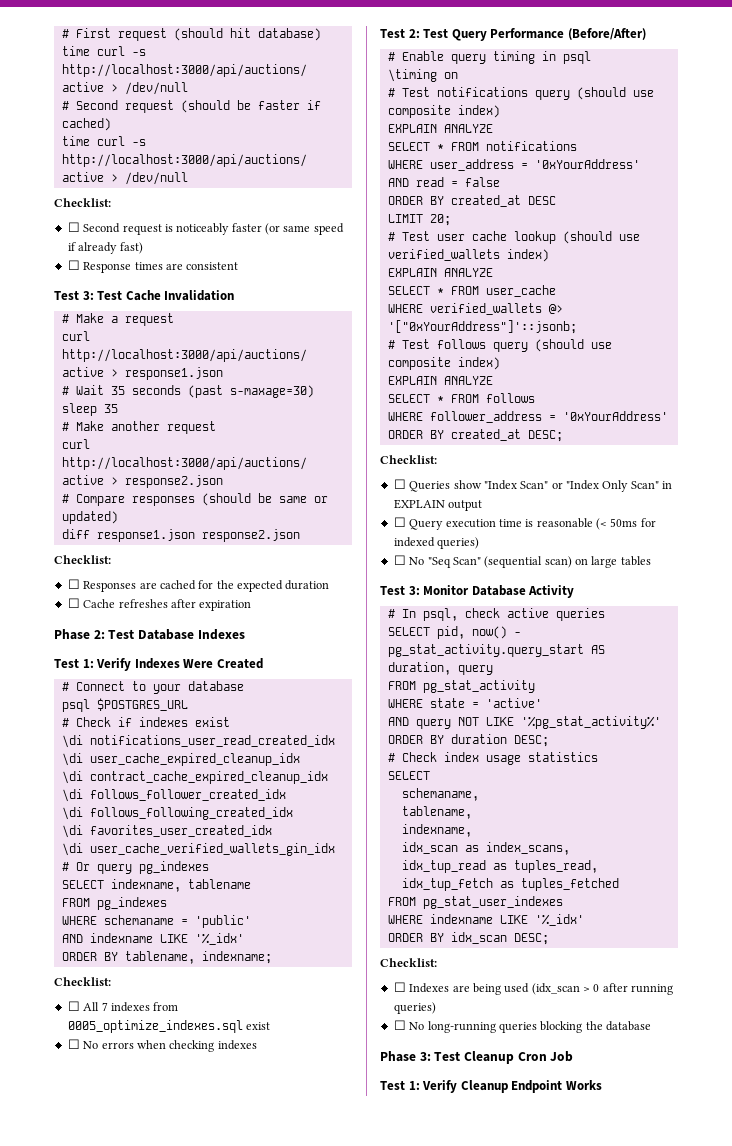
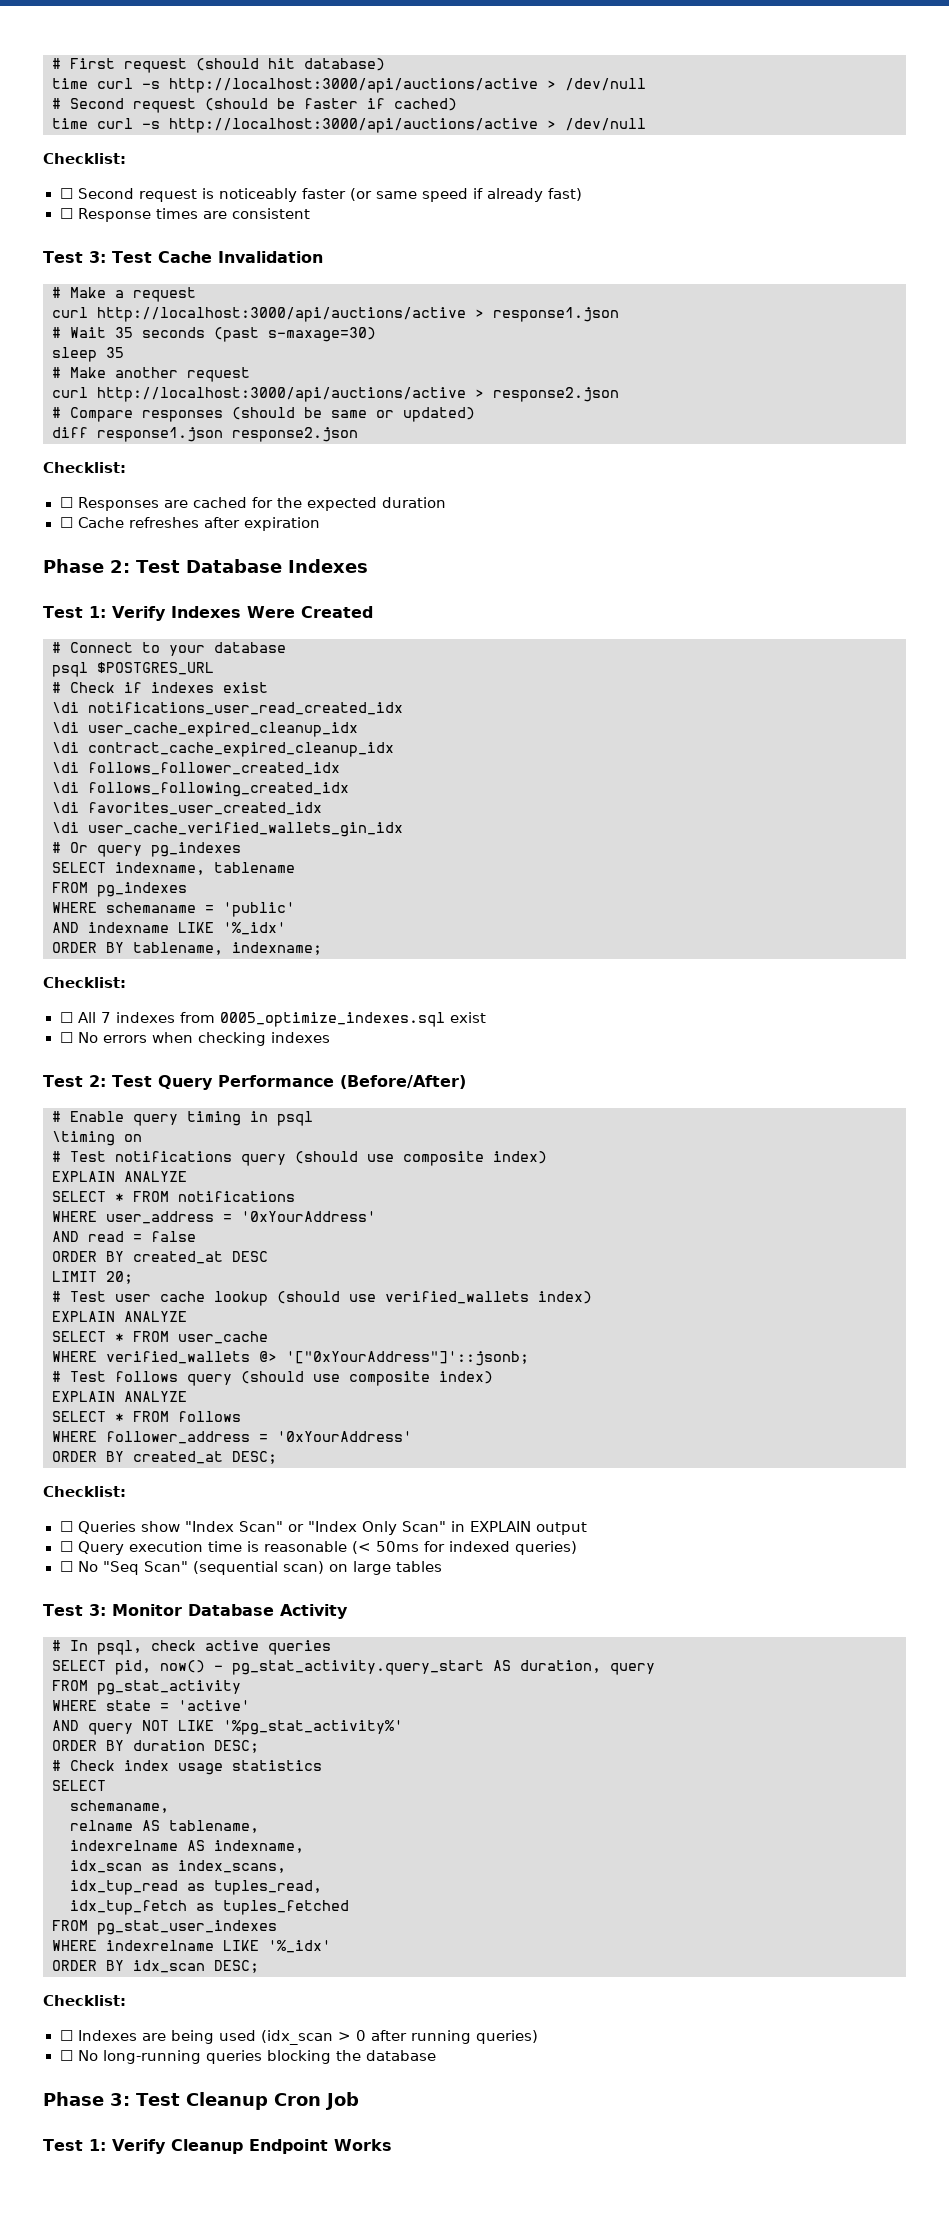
(479, 794) none -> [70,1820,160,1831] relname AS
(472, 812) none -> [70,1840,205,1851] indexrelname AS
[429,914,493,924] indexname -> [106,1940,214,1951] indexrelname

